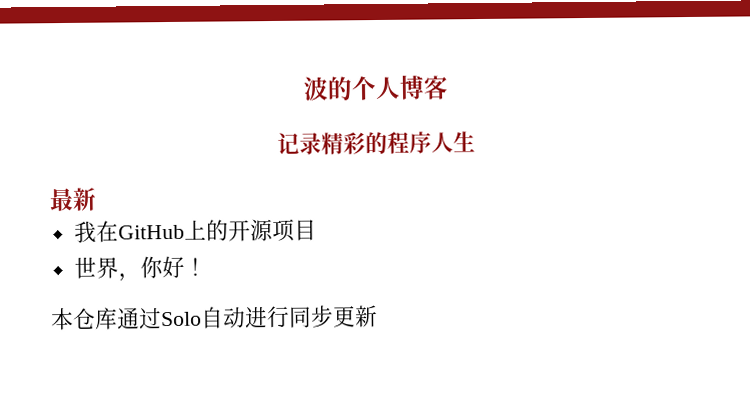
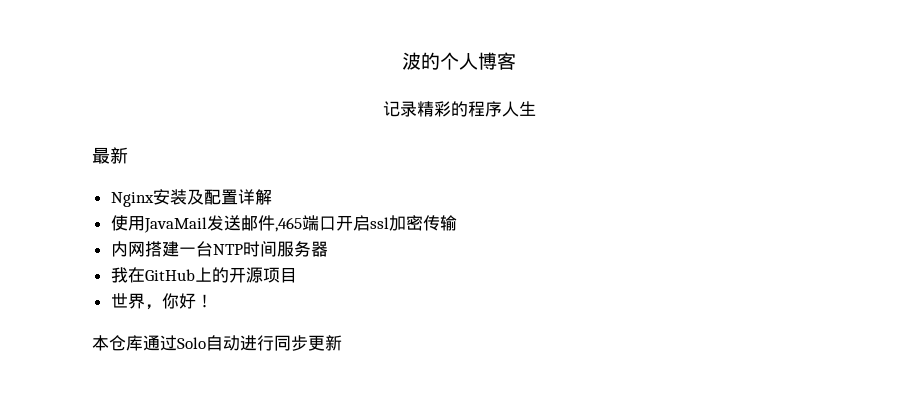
(97, 199) none -> [110,189,272,207] [110,215,457,233] [110,241,328,257] // Nginx安装及配置详解 // 使用JavaMail发送邮件,465端口开启ssl加密传输 // 内网搭建一台NTP时间服务器

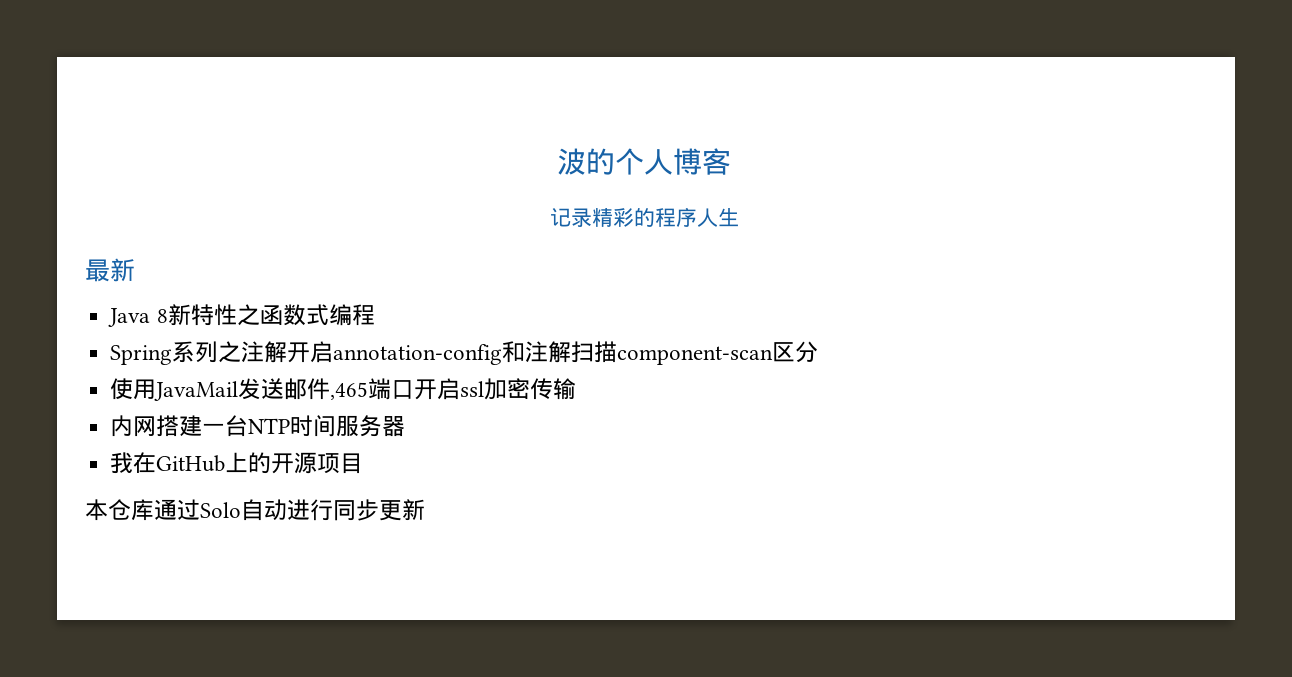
[110,189,272,207] Nginx安装及配置详解 -> [108,304,375,327] [110,341,819,365] Java 8新特性之函数式编程 // Spring系列之注解开启annotation-config和注解扫描component-scan区分
[110,293,213,310] // 世界，你好！ -> (364, 463) none

